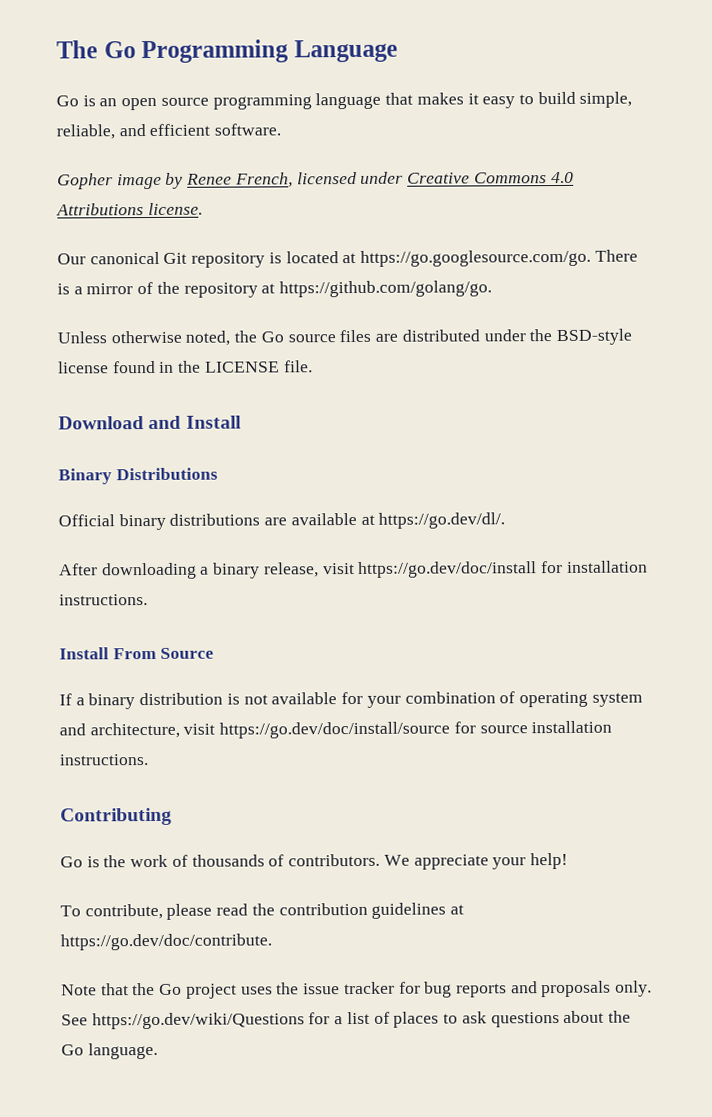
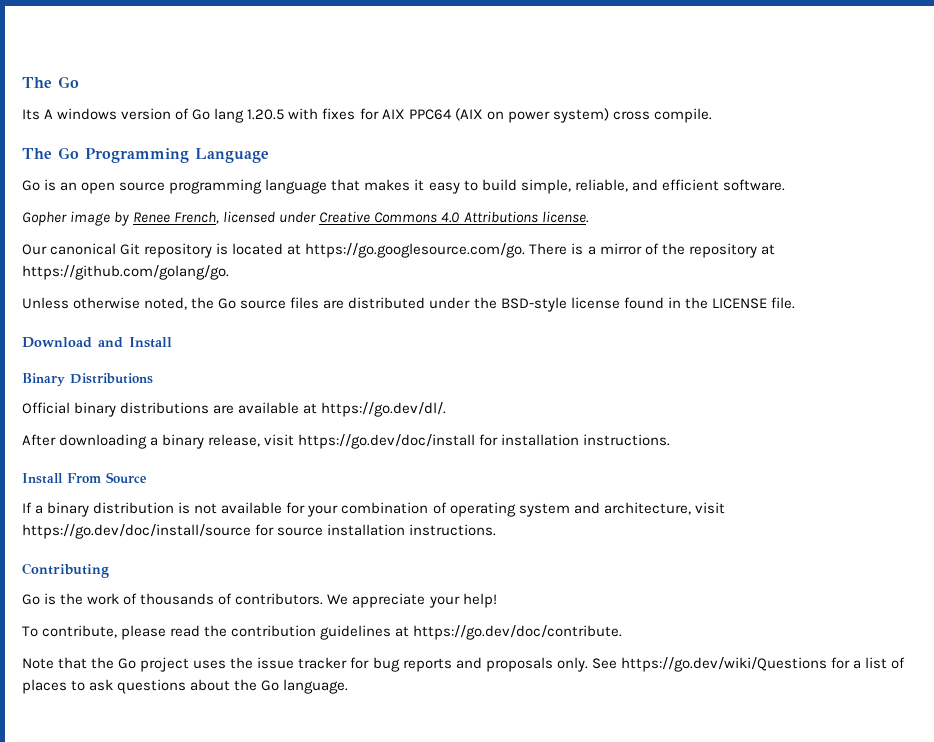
[56,40,136,59] The Go -> [22,76,79,88] [22,108,712,123] [22,147,79,159] The Go // Its A windows version of Go lang 1.20.5 with fixes for AIX PPC64 (AIX on power system) cross compile. // The Go

